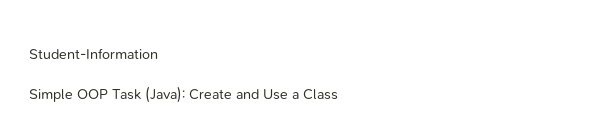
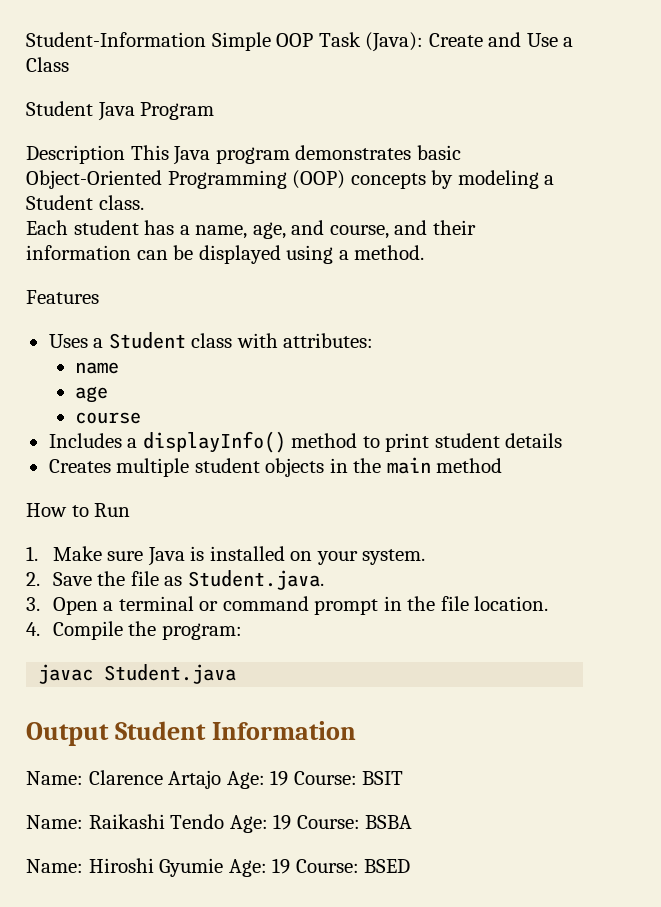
(158, 53) // -> (206, 39) none
(338, 94) none -> [26,101,215,121] [26,145,461,165] [26,170,555,189] [26,195,144,210] [26,220,476,239] [26,245,425,264] [26,290,99,304] [48,332,374,349] [75,362,120,374] [75,386,109,403] [75,412,142,424] [48,431,563,453] [48,457,503,477] [26,503,131,517] [26,546,426,566] [26,570,324,590] [26,596,549,615] [26,621,242,640] [38,664,237,684] [26,721,356,746] [26,770,404,789] [26,814,413,833] [26,858,411,877] // Student Java Program // Description This Java program demonstrates basic Object-Oriented Programming (OOP) concepts by modeling a Student class. // Each student has a name, age, and course, and their information can be displayed using a method. // Features // Uses a Student class with attributes: // name // age // course // Includes a displayInfo() method to print student details // Creates multiple student objects in the main method // How to Run // 1. Make sure Java is installed on your system. // 2. Save the file as Student.java. // 3. Open a terminal or command prompt in the file location. // 4. Compile the program: // javac Student.java // Output Student Information // Name: Clarence Artajo Age: 19 Course: BSIT // Name: Raikashi Tendo Age: 19 Course: BSBA // Name: Hiroshi Gyumie Age: 19 Course: BSED

